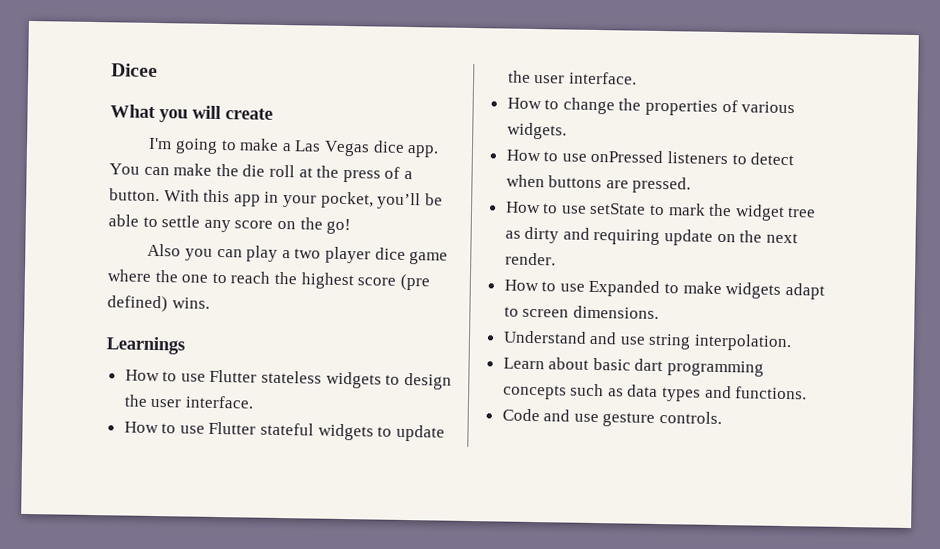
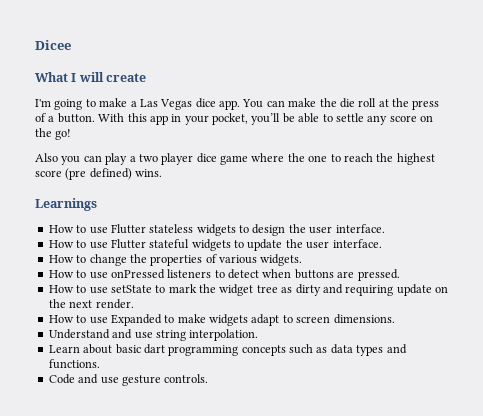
[159,109,188,123] you -> [71,73,77,82] I

